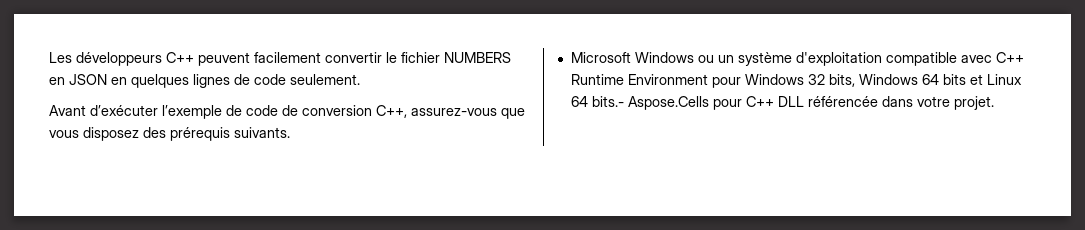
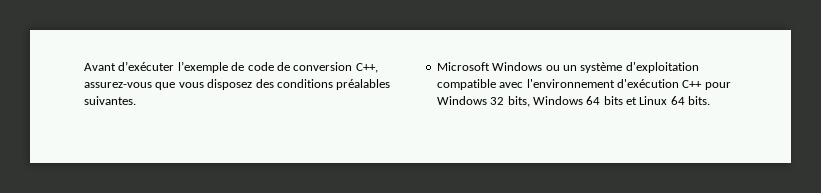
[49,52,511,66] [49,74,360,88] Les développeurs C++ peuvent facilement convertir le fichier NUMBERS en JSON en quelques lignes de code seulement. // -> (84, 67) none
[170,127,290,141] prérequis suivants. -> [276,79,391,90] [84,96,136,105] conditions préalables suivantes.
[995,52,1024,63] [570,74,708,85] C++ Runtime Environment -> [526,79,703,88] l'environnement d'exécution C++
[591,96,994,110] bits.- Aspose.Cells pour C++ DLL référencée dans votre projet. -> [688,96,711,105] bits.

